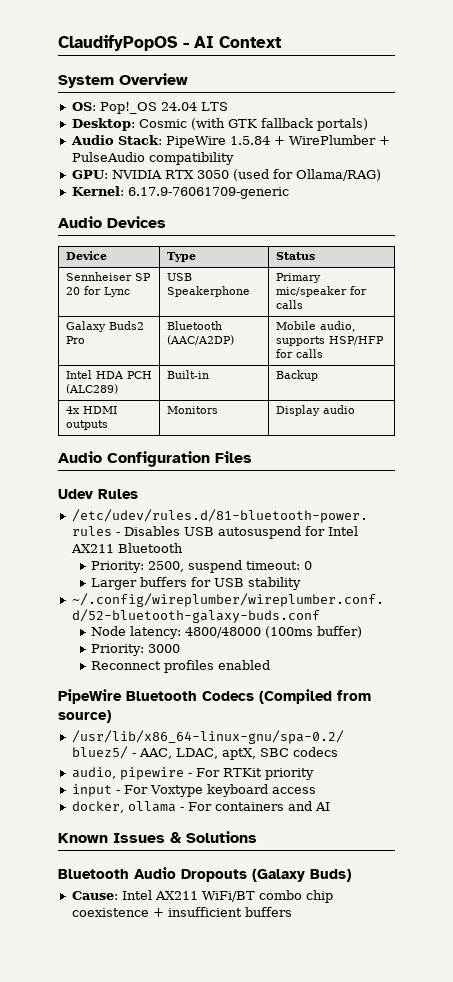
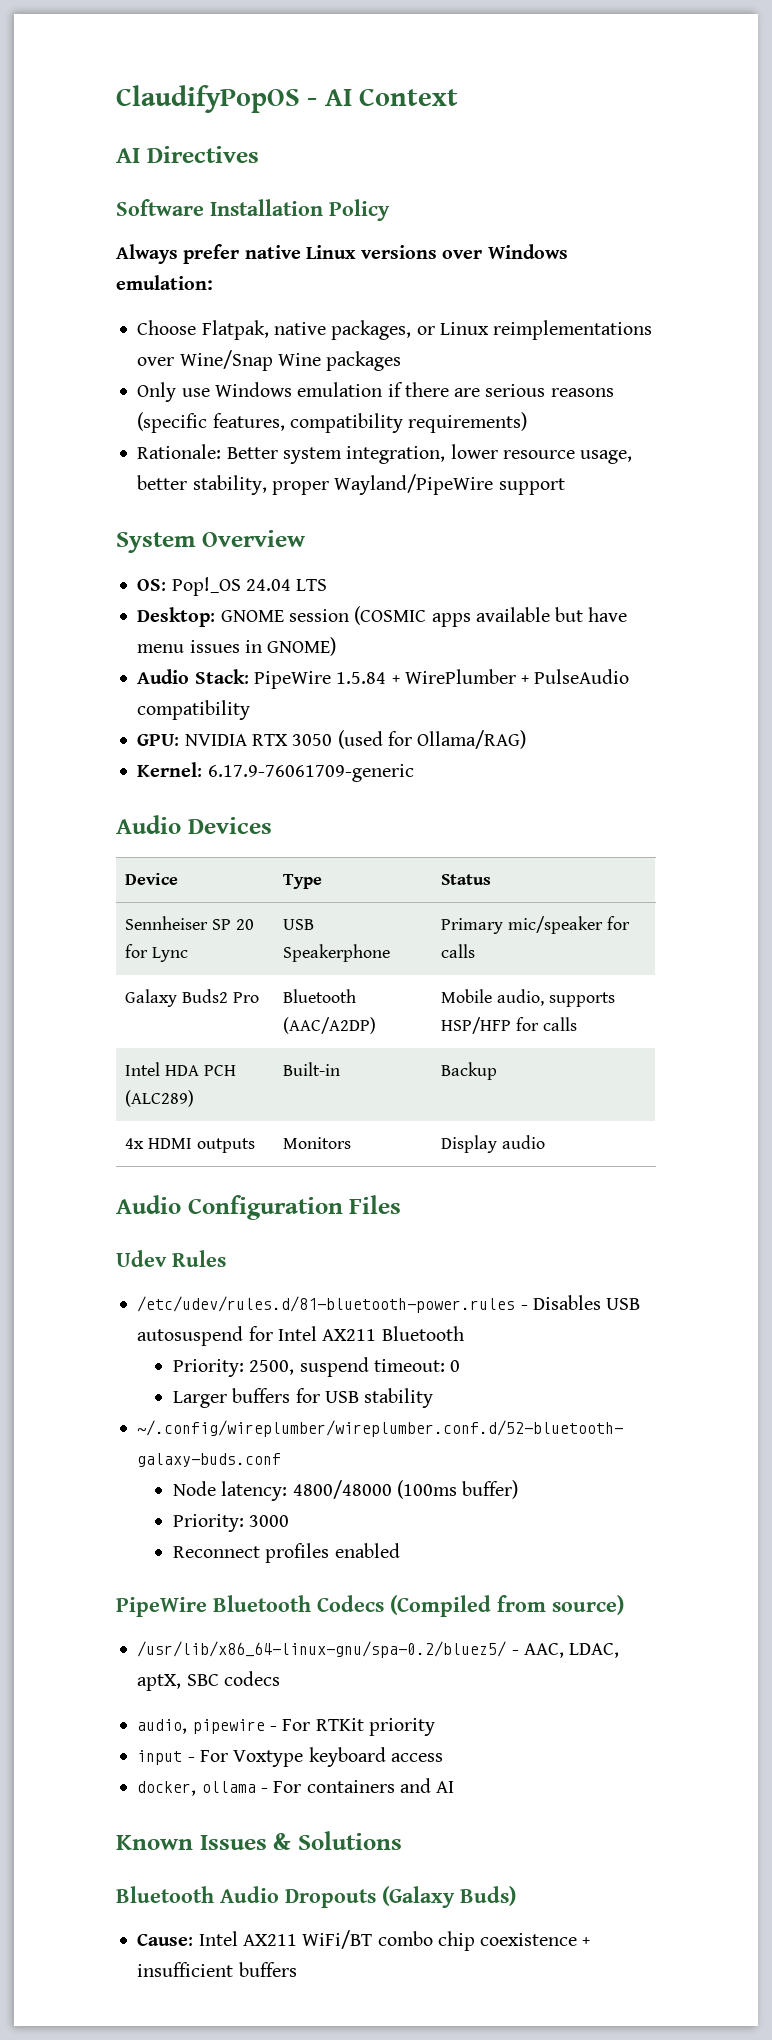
(282, 42) none -> [116,146,259,163] [116,199,390,221] [116,244,568,264] [116,275,213,290] [137,320,653,340] [137,350,402,371] [137,382,614,402] [137,412,528,433] [137,444,633,464] [137,474,565,495] // AI Directives // Software Installation Policy // Always prefer native Linux versions over Windows emulation: // Choose Flatpak, native packages, or Linux reimplementations over Wine/Snap Wine packages // Only use Windows emulation if there are serious reasons (specific features, compatibility requirements) // Rationale: Better system integration, lower resource usage, better stability, proper Wayland/PipeWire support
[138,118,368,131] Cosmic (with GTK fallback portals) -> [220,606,628,627] [137,637,337,656] GNOME session (COSMIC apps available but have menu issues in GNOME)

